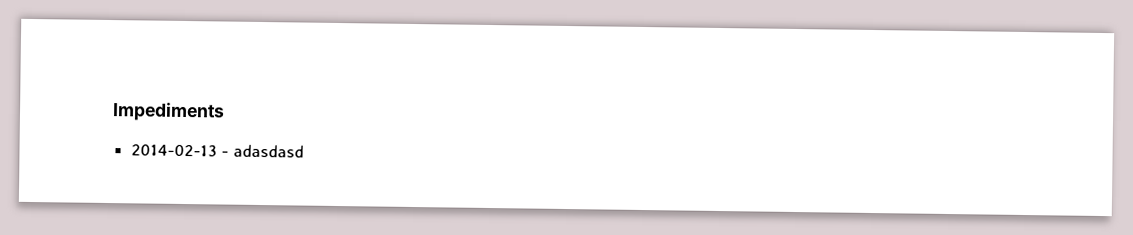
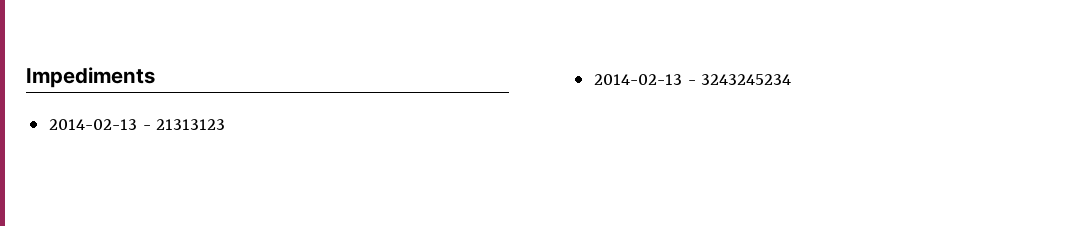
[232,144,304,158] adasdasd -> [156,119,226,130] [594,74,792,85] 21313123 // 2014-02-13 - 3243245234

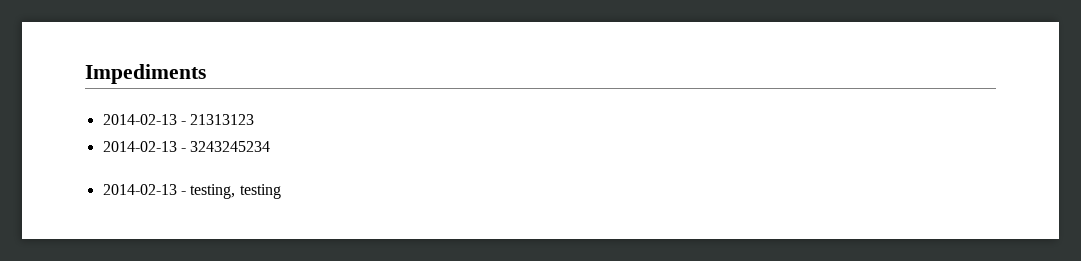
(792, 79) none -> [102,184,281,199] // 2014-02-13 - testing, testing

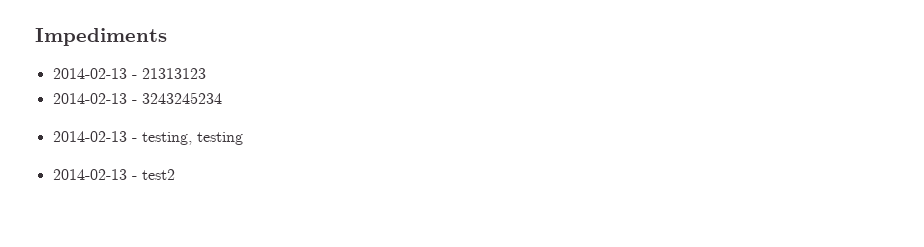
(281, 191) none -> [52,169,175,180] // 2014-02-13 - test2

